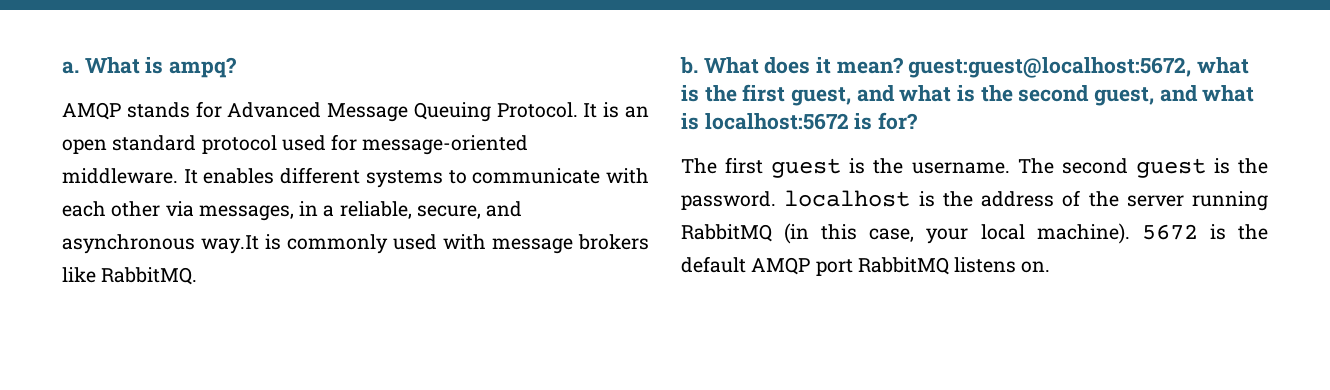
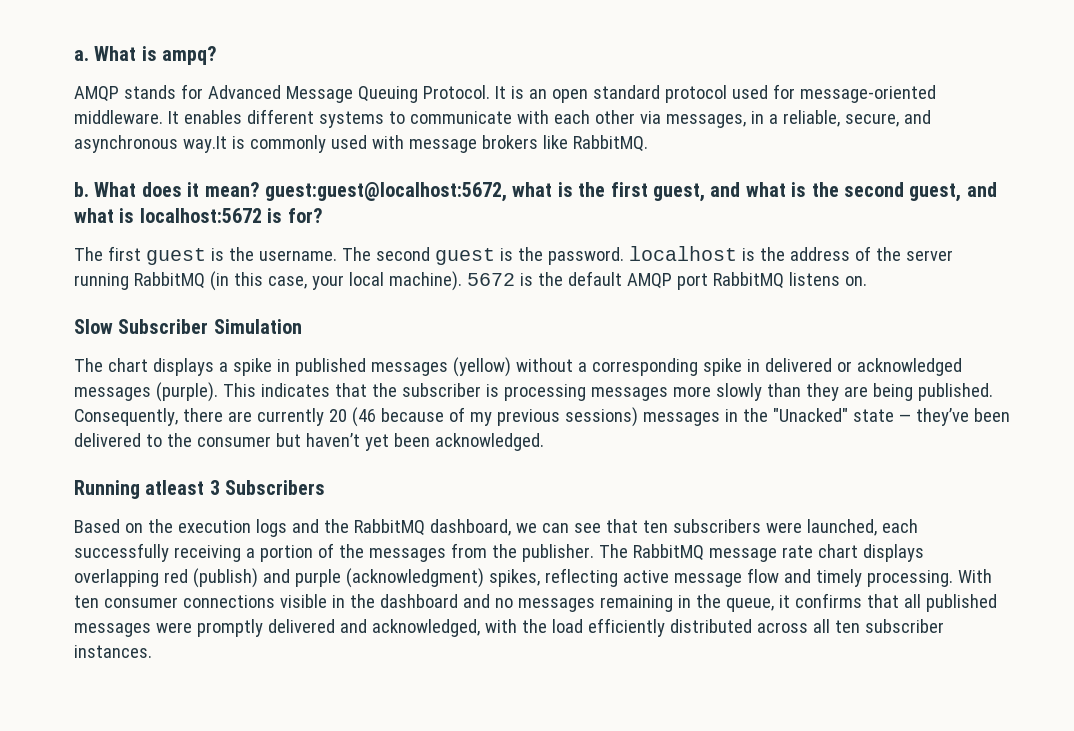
(1051, 267) none -> [74,319,302,334] [74,357,962,377] [74,382,993,402] [74,407,1010,427] [74,433,544,451] [74,480,326,499] [74,519,918,537] [74,543,924,562] [74,568,992,588] [74,593,997,612] [74,618,944,637] [74,645,152,658] // Slow Subscriber Simulation // The chart displays a spike in published messages (yellow) without a corresponding spike in delivered or acknowledged messages (purple). This indicates that the subscriber is processing messages more slowly than they are being published. Consequently, there are currently 20 (46 because of my previous sessions) messages in the "Unacked" state — they’ve been delivered to the consumer but haven’t yet been acknowledged. // Running atleast 3 Subscribers // Based on the execution logs and the RabbitMQ dashboard, we can see that ten subscribers were launched, each successfully receiving a portion of the messages from the publisher. The RabbitMQ message rate chart displays overlapping red (publish) and purple (acknowledgment) spikes, reflecting active message flow and timely processing. With ten consumer connections visible in the dashboard and no messages remaining in the queue, it confirms that all published messages were promptly delivered and acknowledged, with the load efficiently distributed across all ten subscriber instances.

